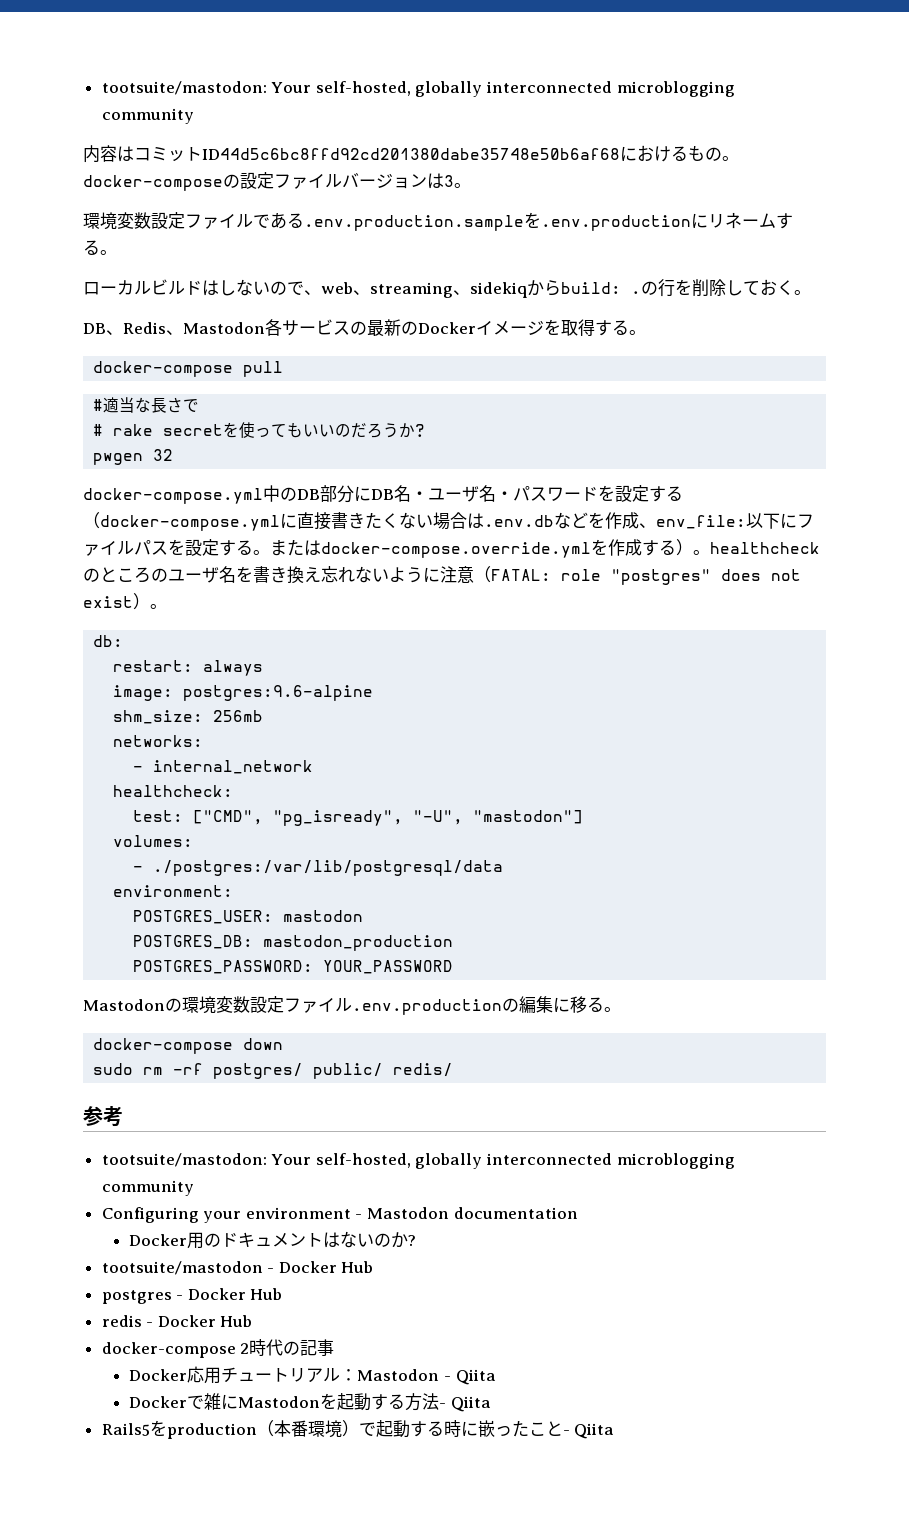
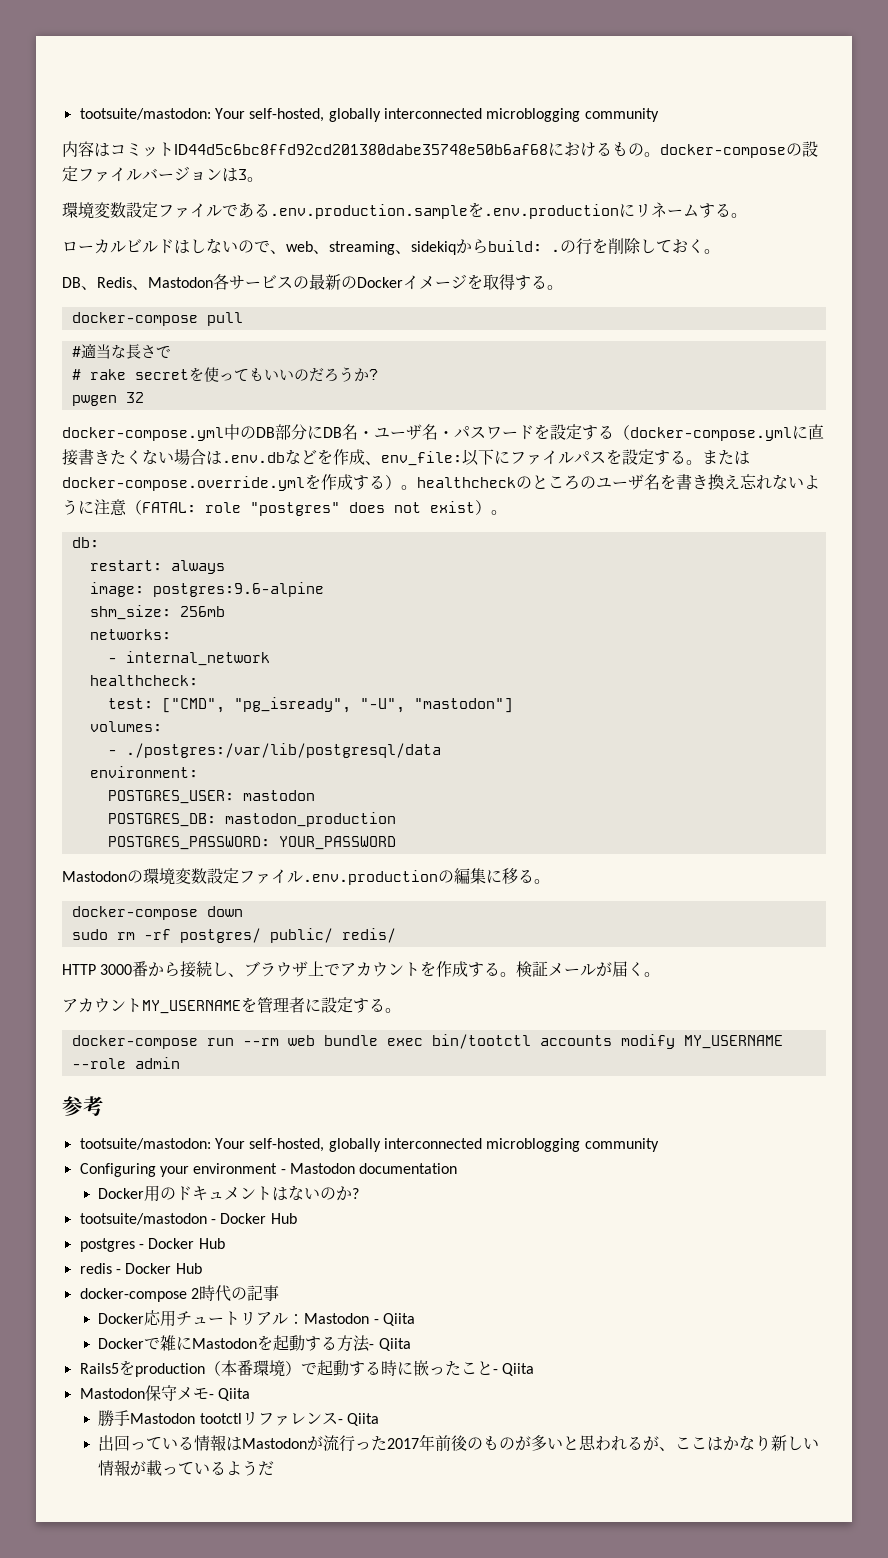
(454, 1070) none -> [62,961,661,978] [62,997,401,1014] [71,1034,783,1049] [71,1057,180,1069] // HTTP 3000番から接続し、ブラウザ上でアカウントを作成する。検証メールが届く。 // アカウントMY_USERNAMEを管理者に設定する。 // docker-compose run --rm web bundle exec bin/tootctl accounts modify MY_USERNAME --role admin
(615, 1431) none -> [79,1385,250,1401] [98,1410,380,1427] [98,1434,820,1452] [98,1460,275,1476] // Mastodon保守メモ- Qiita // 勝手Mastodon tootctlリファレンス- Qiita // 出回っている情報はMastodonが流行った2017年前後のものが多いと思われるが、ここはかなり新しい情報が載っているようだ

